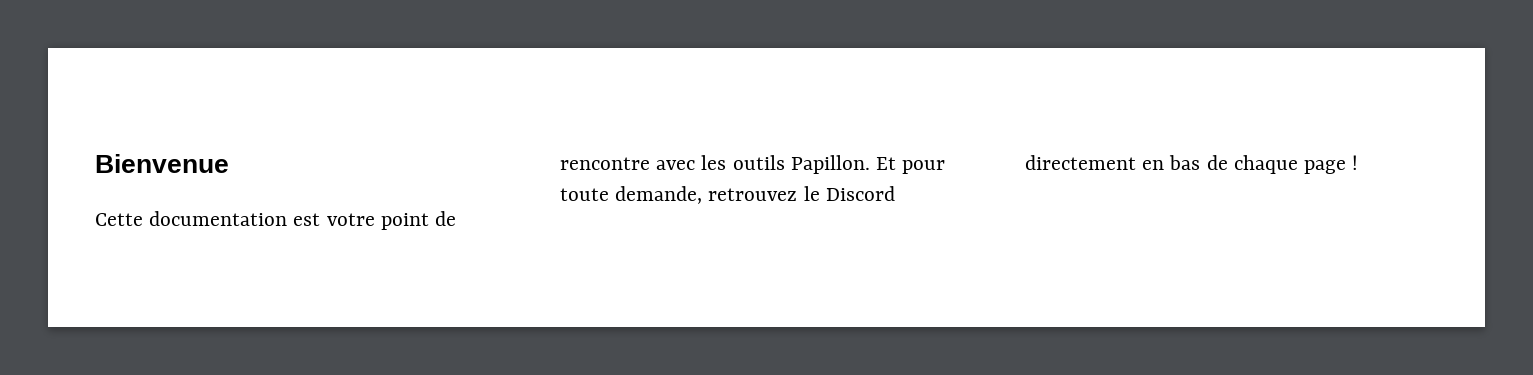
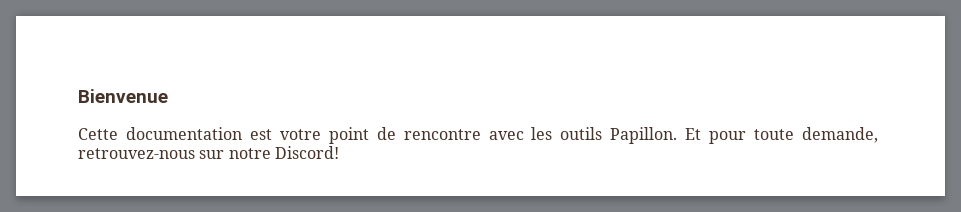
[708,186,895,201] [1025,155,1359,174] retrouvez le Discord directement en bas de chaque page ! -> [78,146,339,159] retrouvez-nous sur notre Discord!

